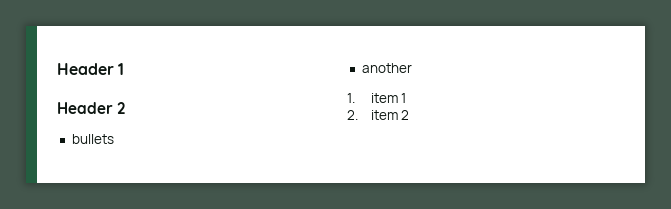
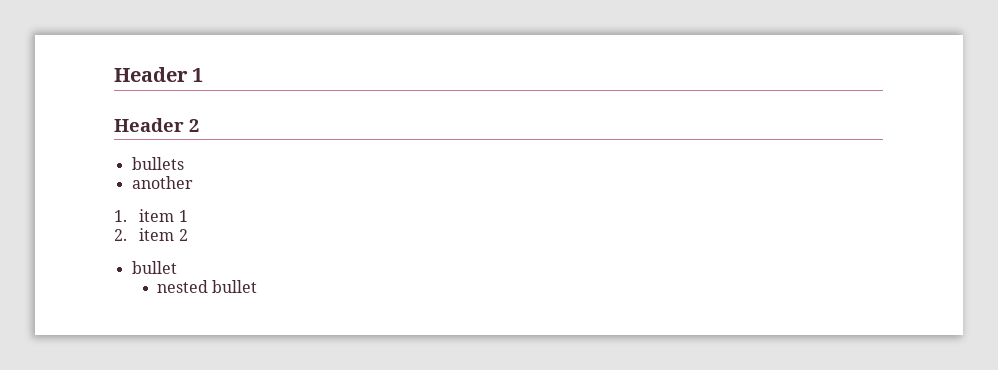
(410, 115) none -> [131,261,177,274] [157,280,258,293] // bullet // nested bullet

